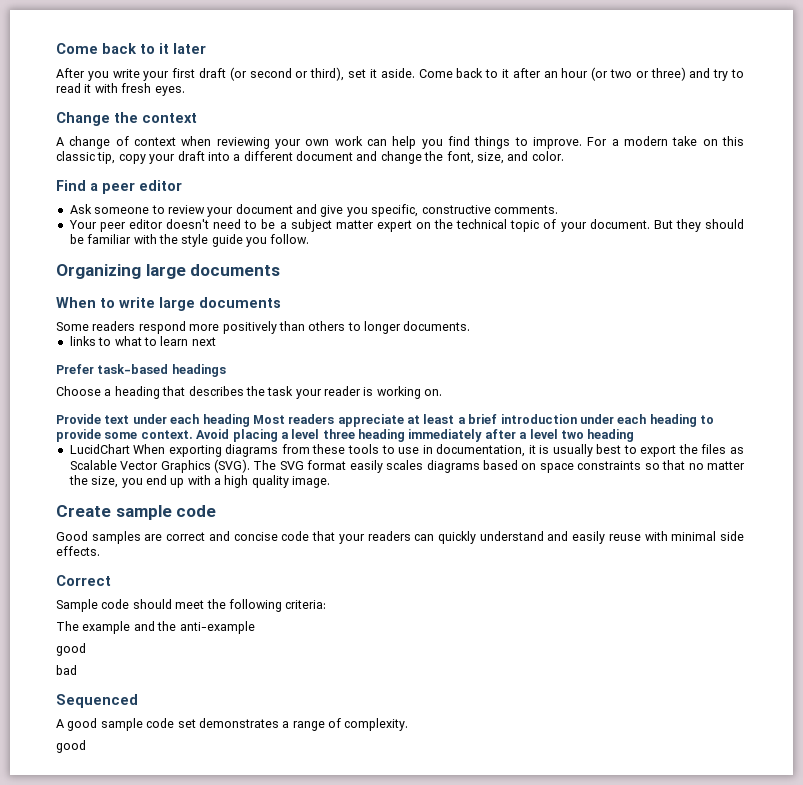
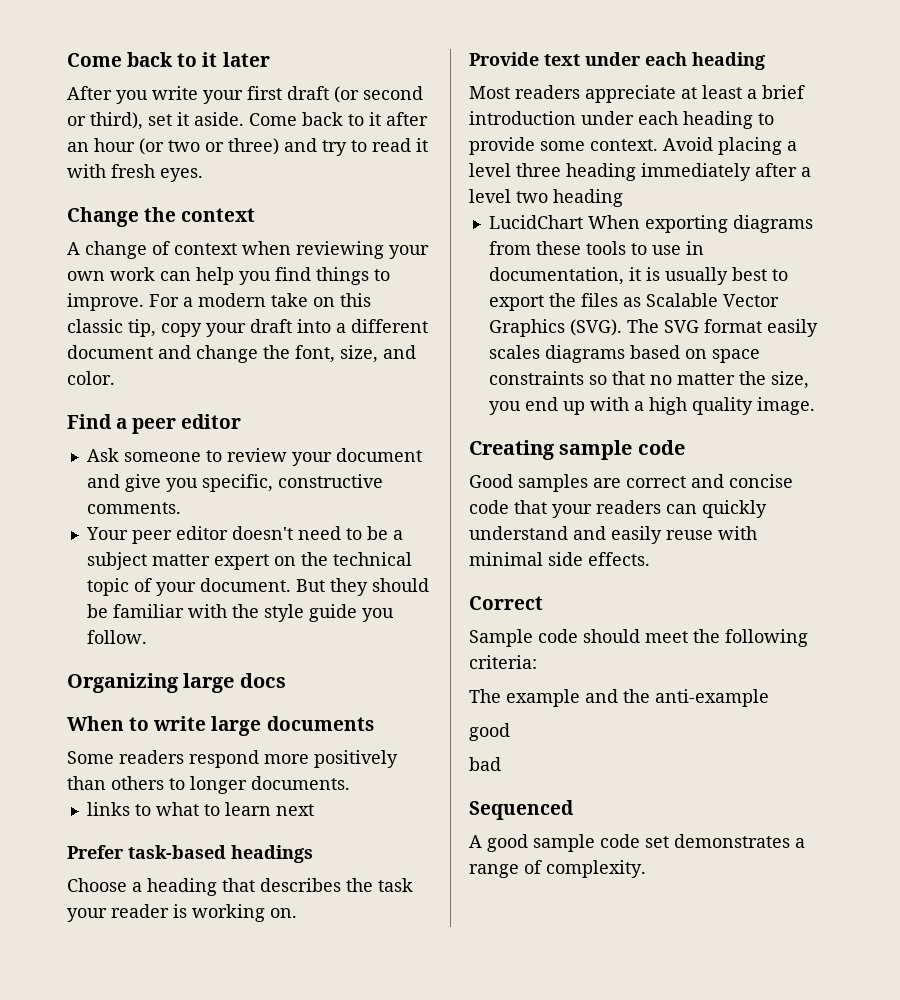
[190,264,281,276] documents -> [239,673,286,688] docs
(250, 420) none -> (765, 61) //
[56,505,111,517] Create -> [469,440,555,460] Creating
[56,740,86,753] // good -> (646, 869) none

